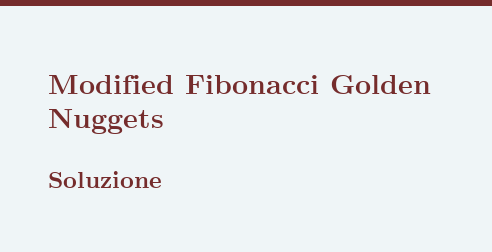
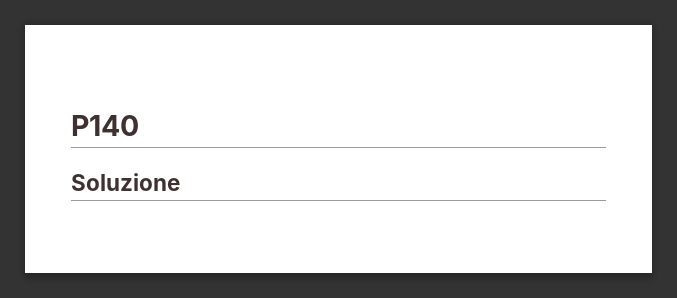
[48,75,431,94] [48,109,164,134] Modified Fibonacci Golden Nuggets -> [71,115,139,136] P140

